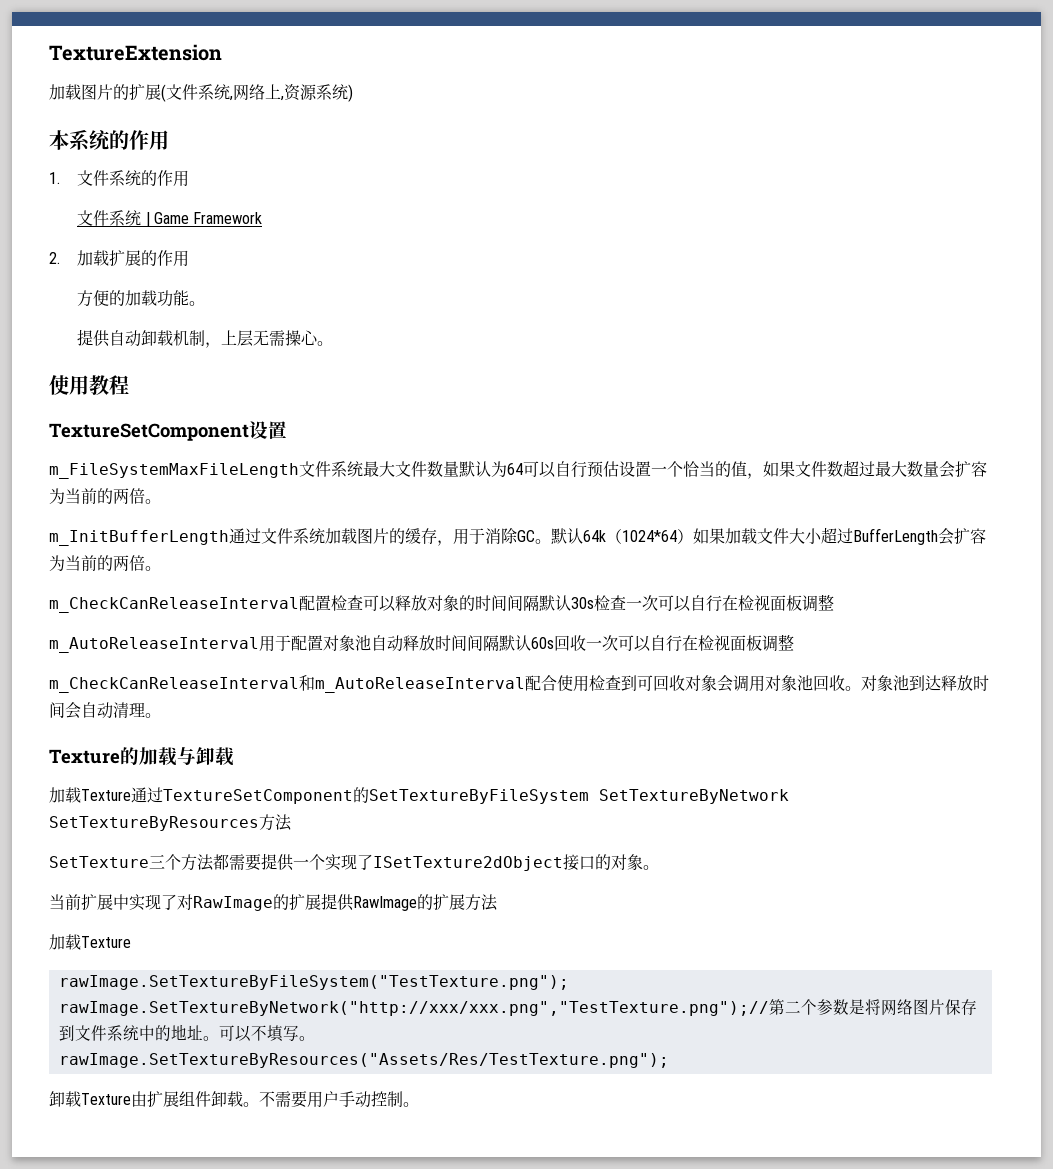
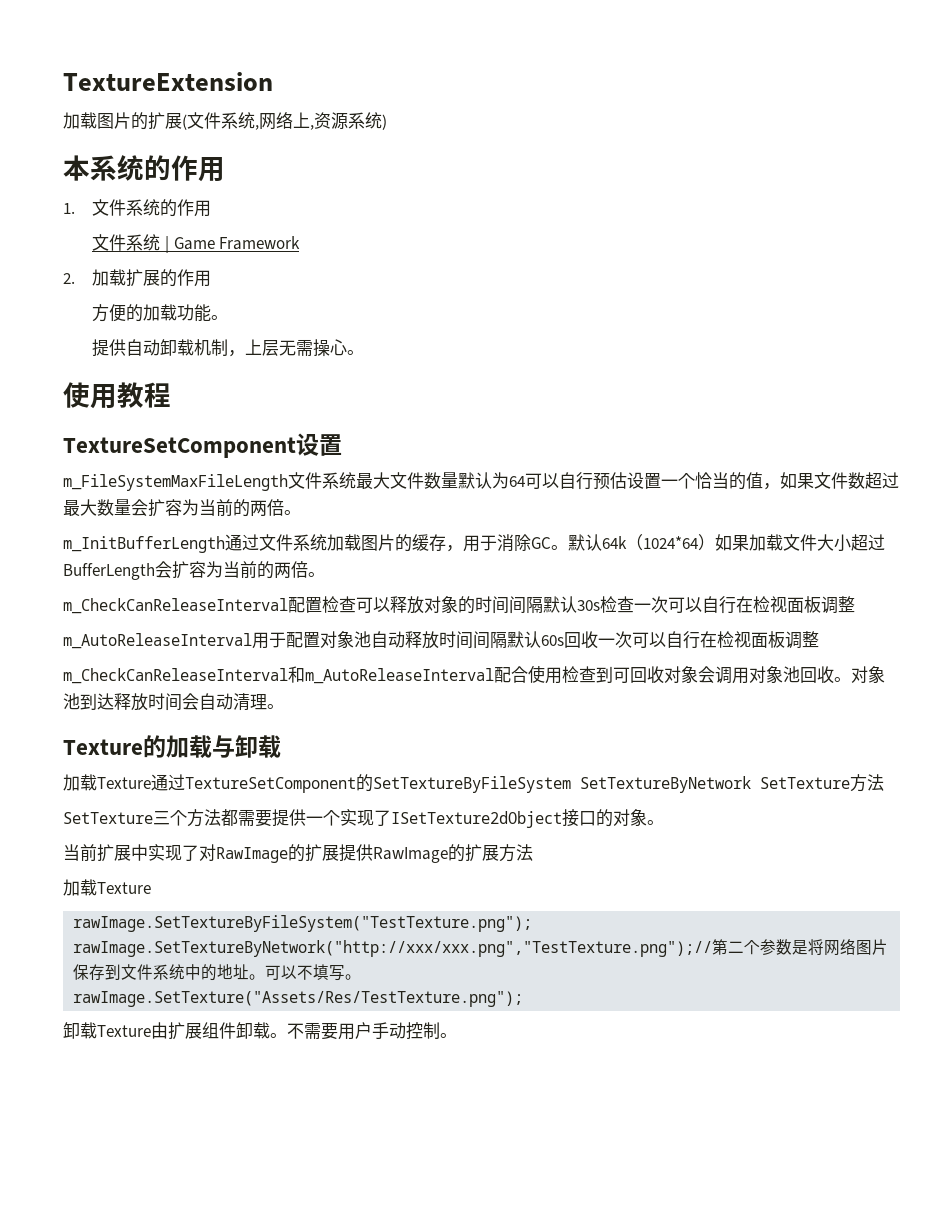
[49,816,259,831] SetTextureByResources -> [760,777,850,789] SetTexture
[58,1053,669,1068] rawImage.SetTextureByResources("Assets/Res/TestTexture.png"); -> [73,991,524,1007] rawImage.SetTexture("Assets/Res/TestTexture.png");

